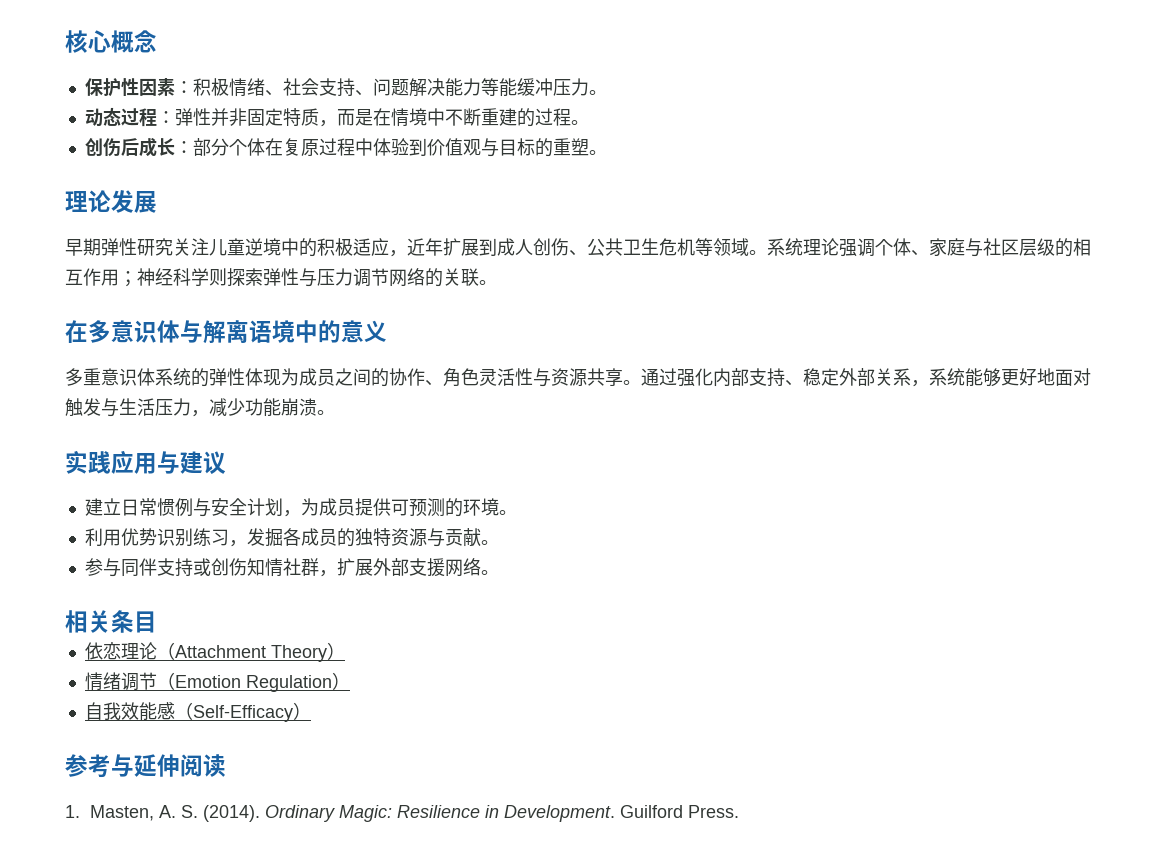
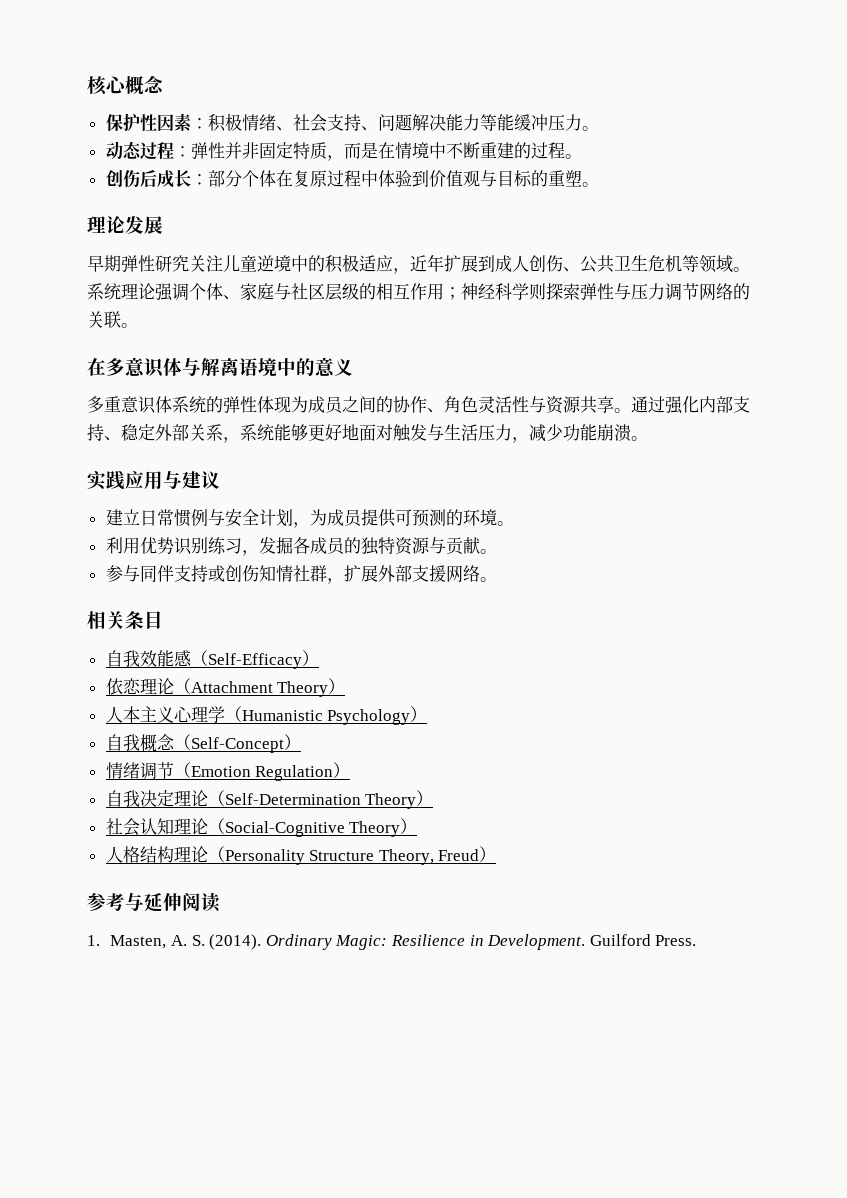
(157, 622) none -> [105,650,319,669] // 自我效能感（Self-Efficacy）
(345, 651) none -> [105,706,428,725] [105,734,301,753] // 人本主义心理学（Humanistic Psychology） // 自我概念（Self-Concept）
[120,702,293,722] 效能感（Self-Efficacy -> [139,790,434,809] [105,818,418,837] [105,846,480,865] 决定理论（Self-Determination Theory） // 社会认知理论（Social-Cognitive Theory） // 人格结构理论（Personality Structure Theory, Freud

